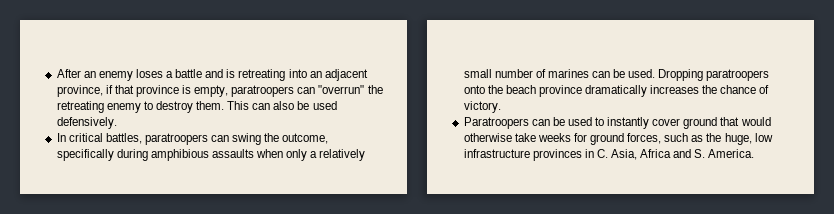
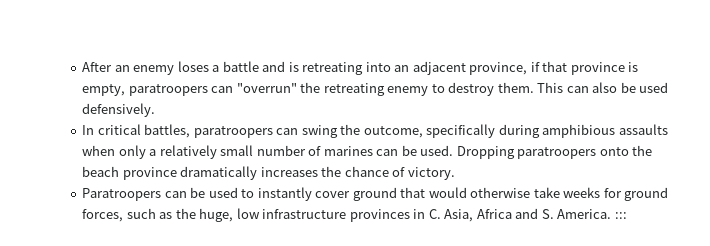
(755, 153) none -> [614,212,627,219] :::

